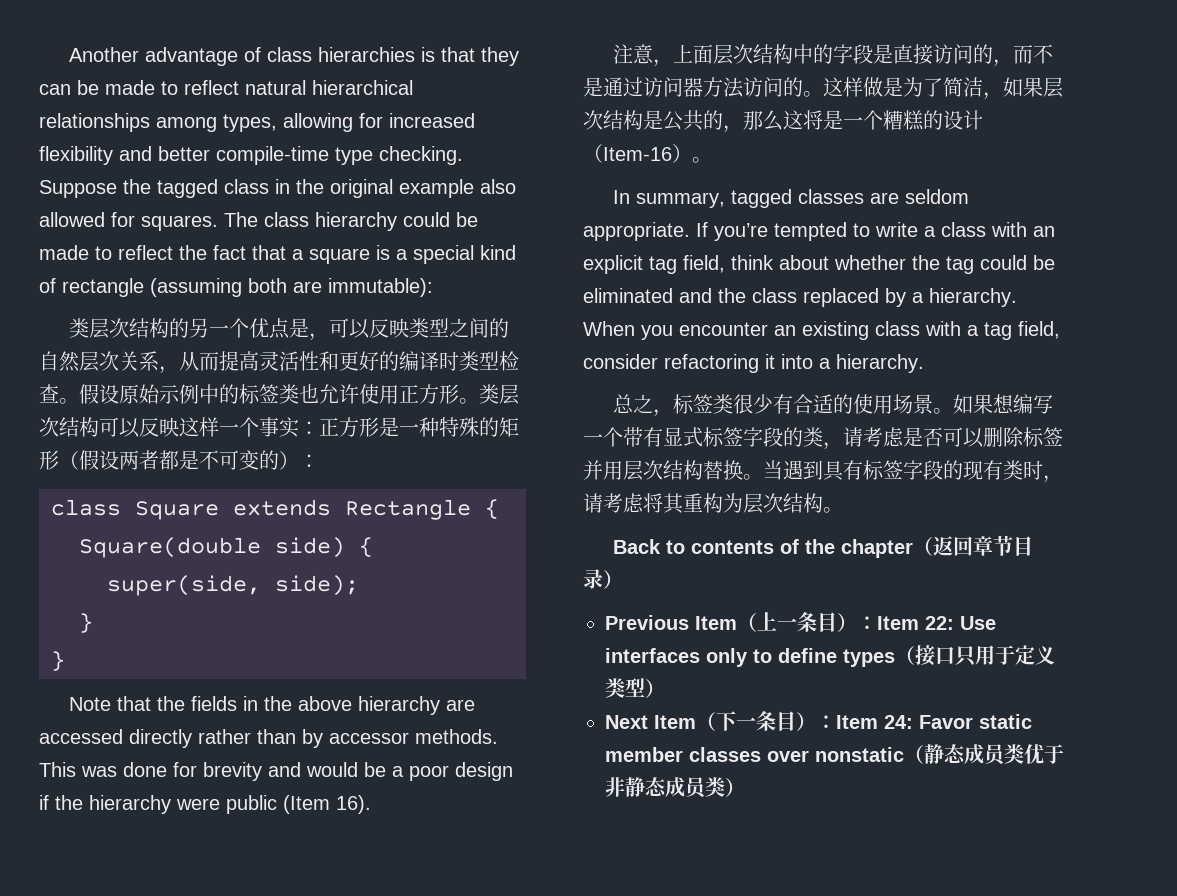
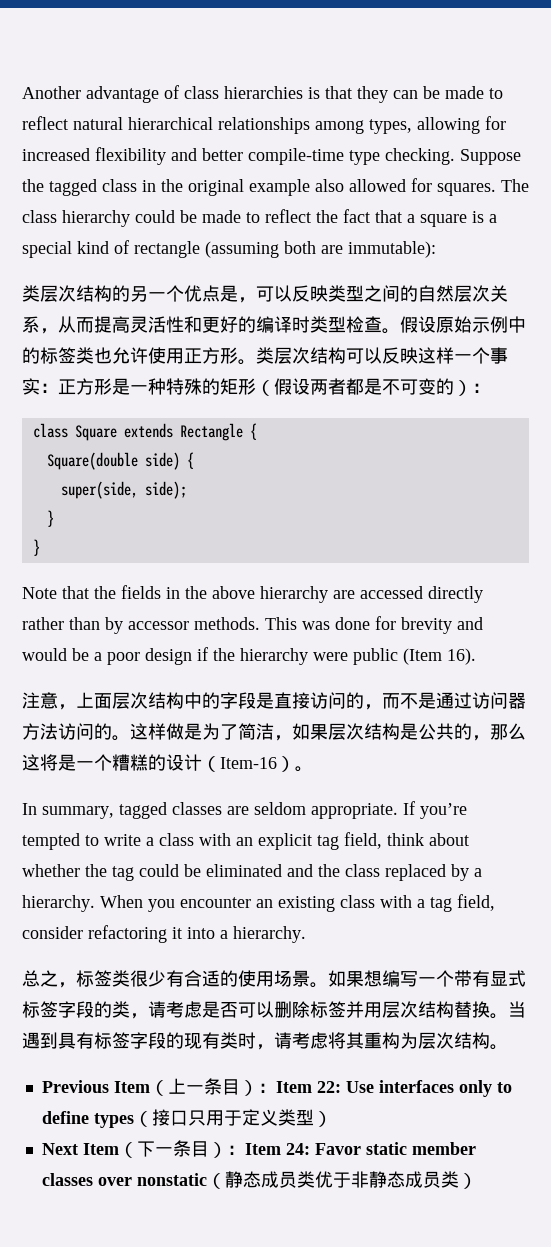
[613,535,1034,558] [583,569,623,589] // Back to contents of the chapter（返回章节目录） -> (508, 1047) none

